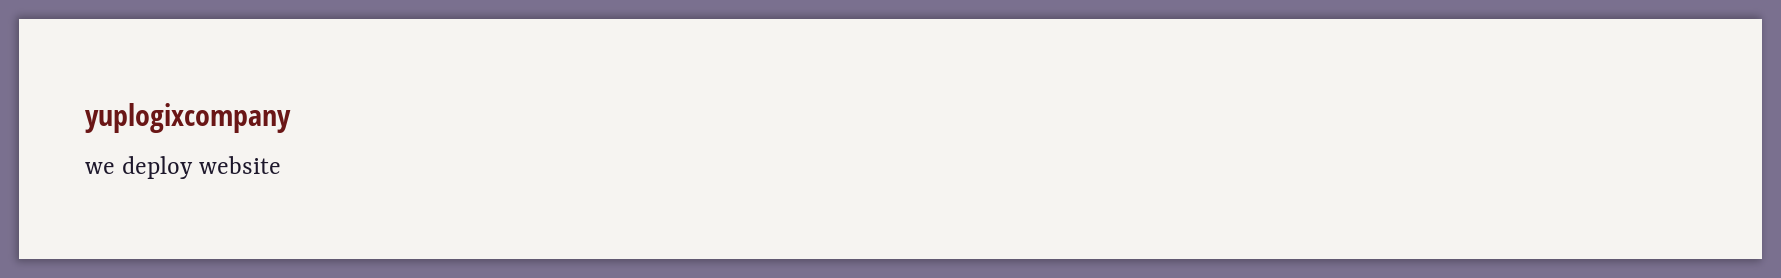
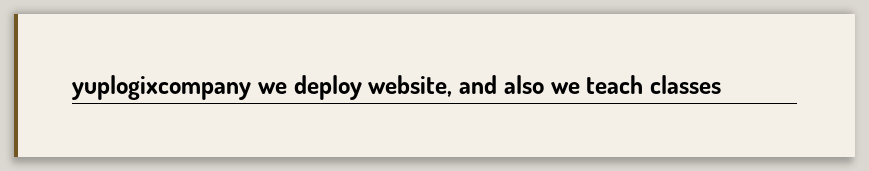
(291, 118) // -> (251, 87) none
[199,156,282,174] website -> [368,75,721,97] website, and also we teach classes

